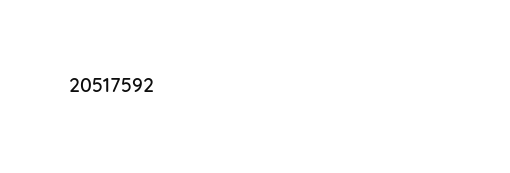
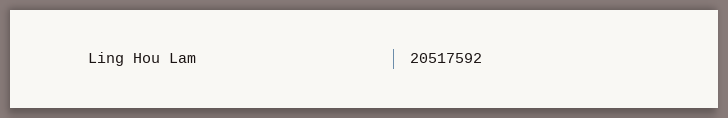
(69, 85) none -> [88,52,196,66] Ling Hou Lam //

